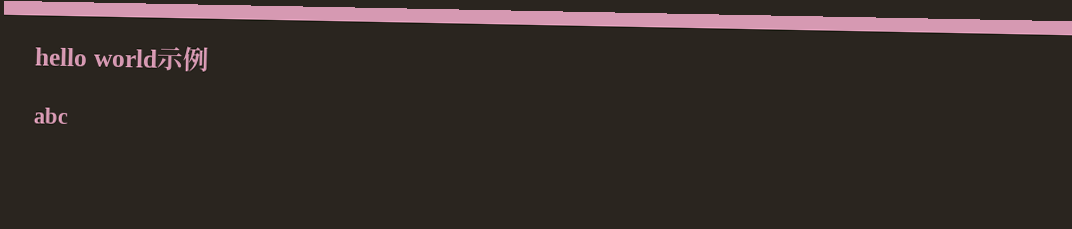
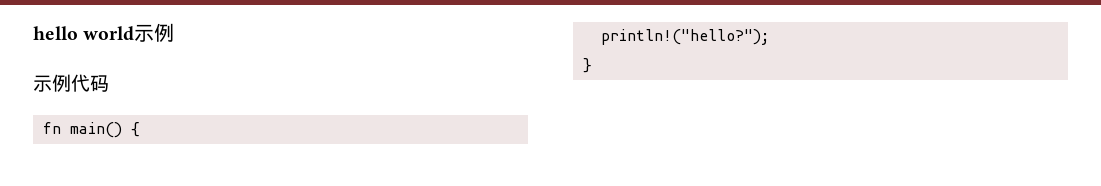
[33,107,69,125] abc -> [33,74,109,92] [43,122,141,138] [601,29,770,45] [583,58,593,73] 示例代码 // fn main() { // println!("hello?"); // }

